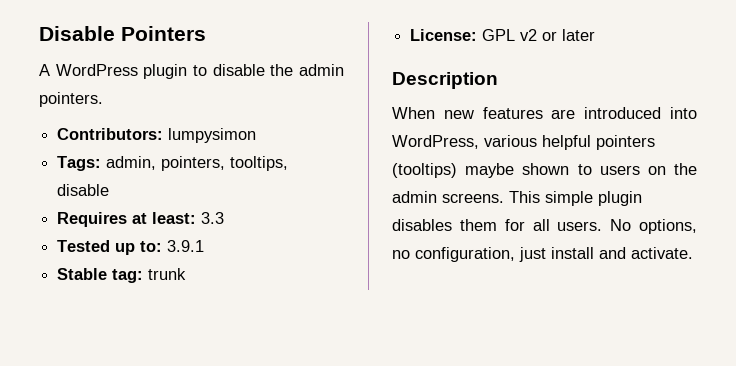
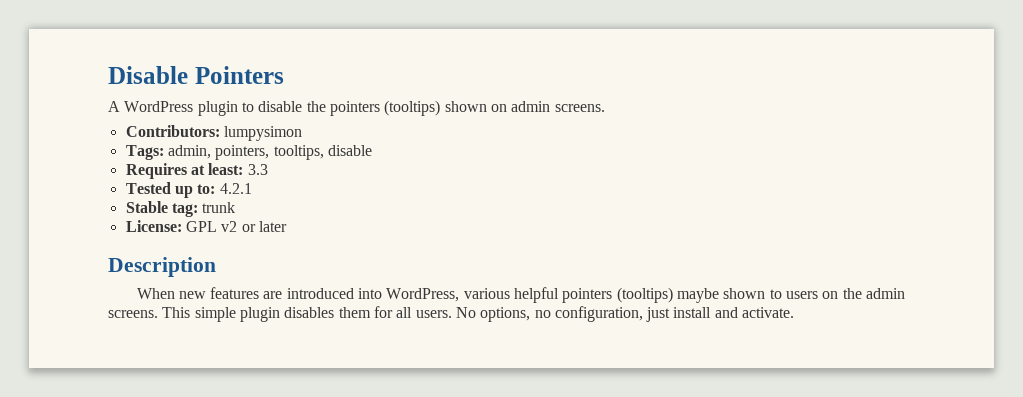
[299,64,344,76] [39,92,103,107] admin pointers. -> [329,100,605,116] pointers (tooltips) shown on admin screens.
[167,240,205,252] 3.9.1 -> [219,183,252,194] 4.2.1

